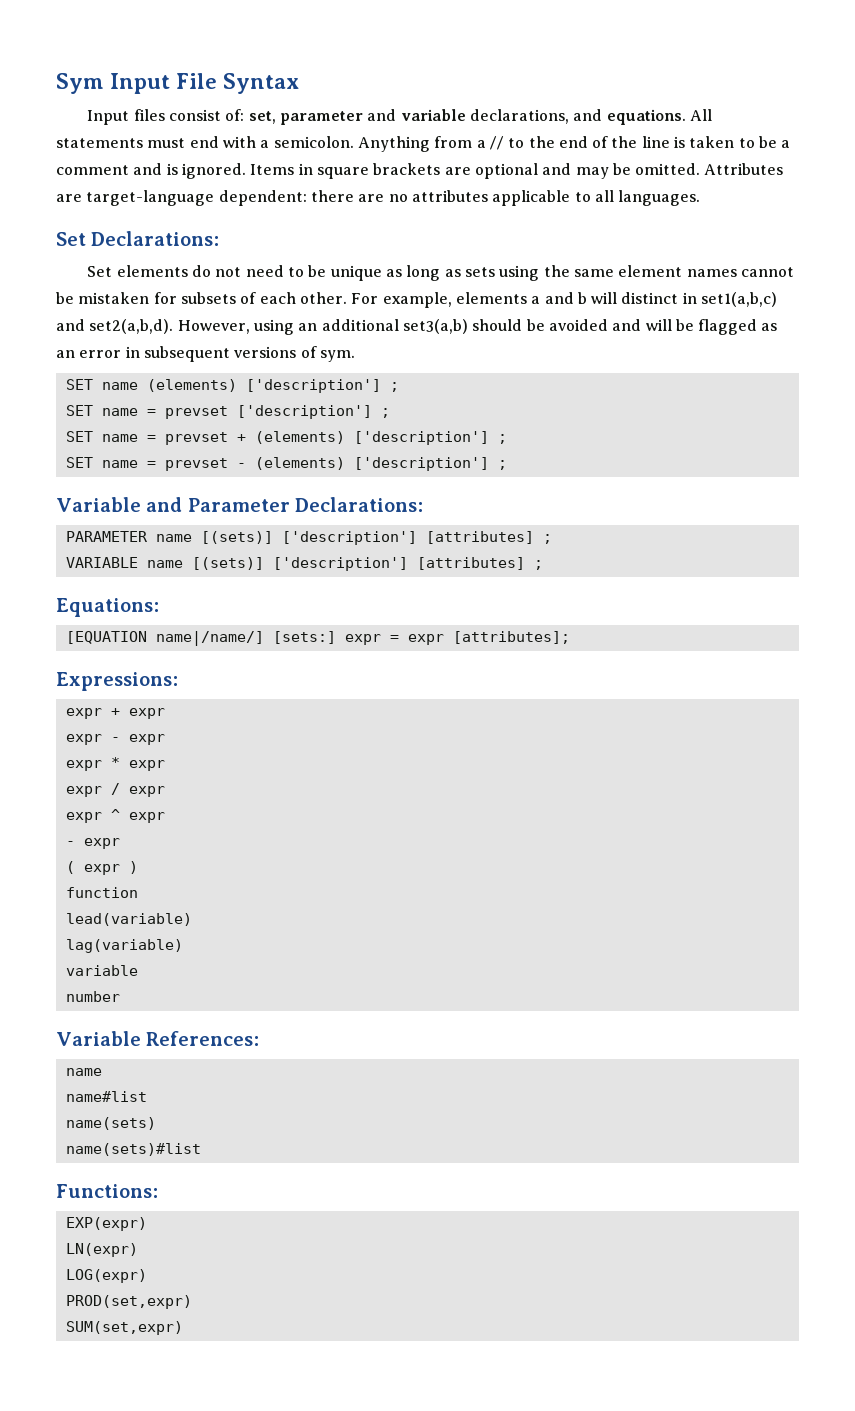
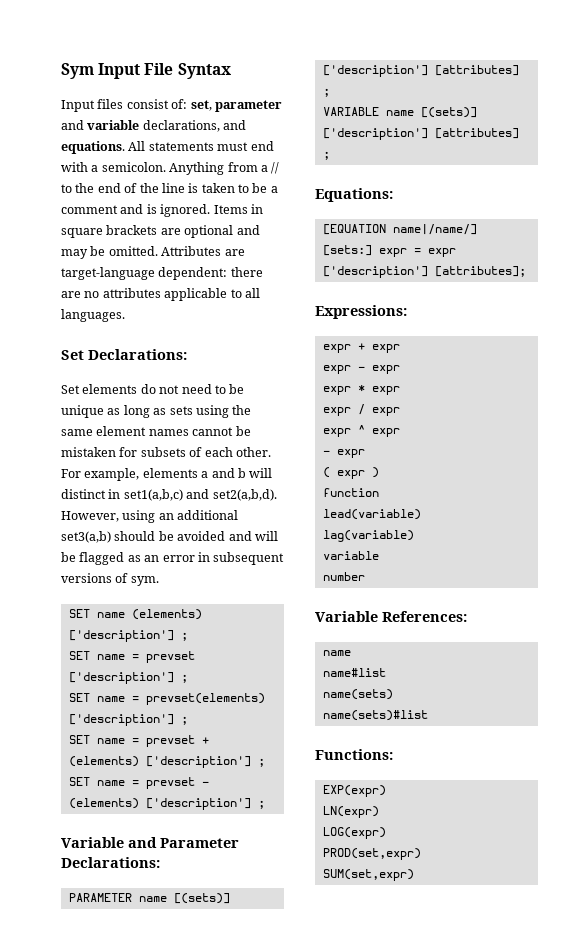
(390, 413) none -> [68,693,265,705] [68,714,188,726] // SET name = prevset(elements) ['description'] ;
(444, 639) none -> [322,266,428,278] ['description']

